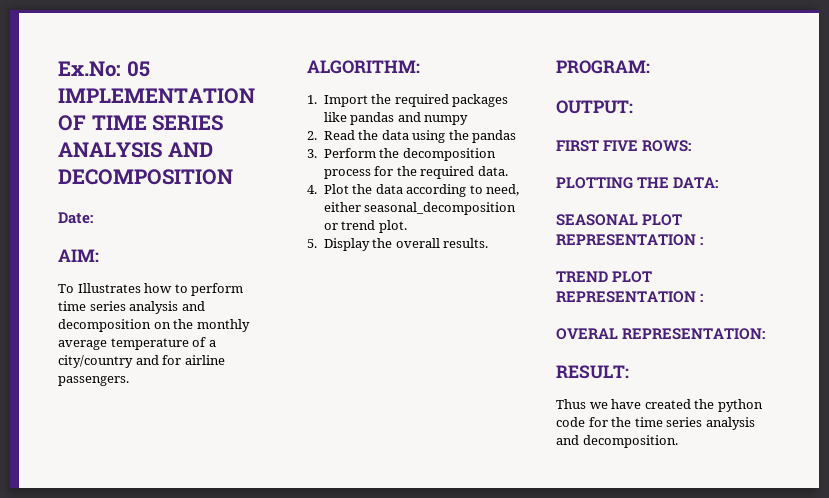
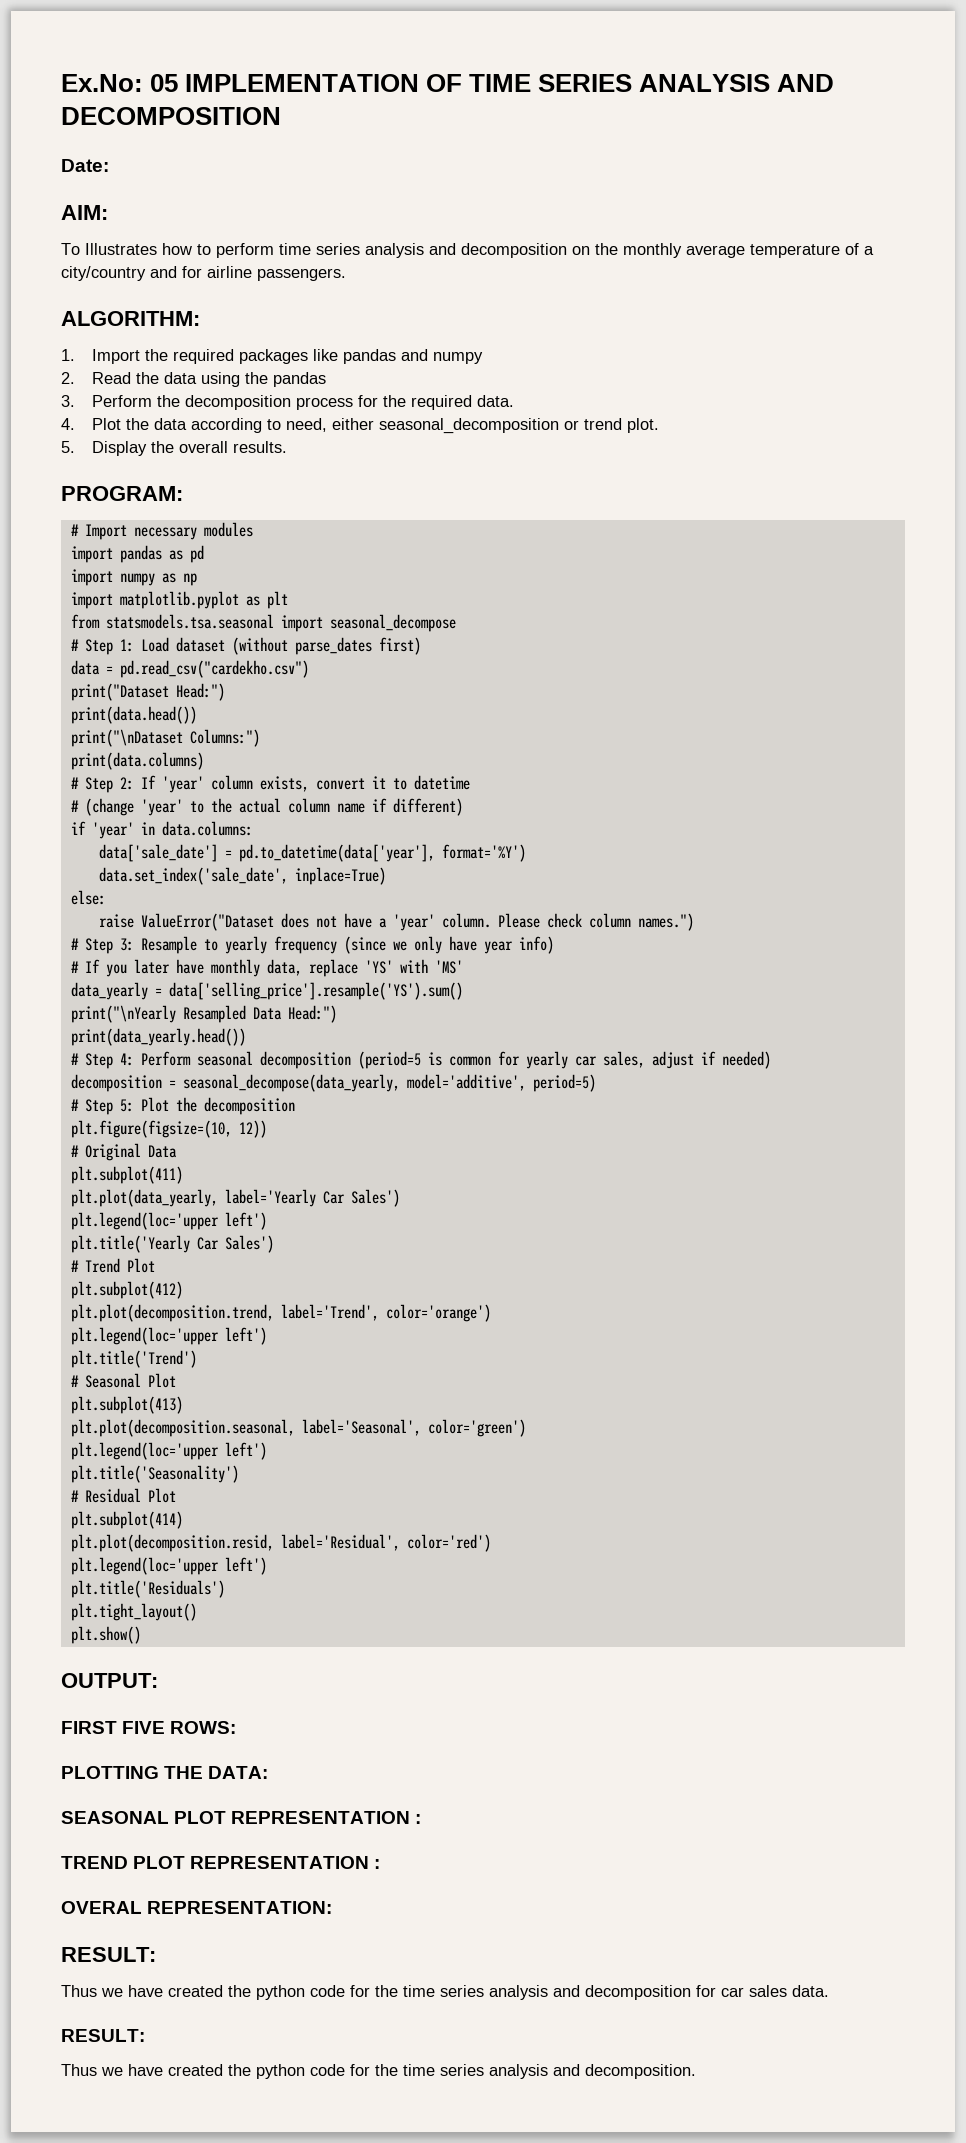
(650, 67) none -> [70,522,253,540] [70,545,204,563] [70,569,197,586] [70,591,288,609] [70,614,456,632] [70,637,421,655] [70,660,309,678] [70,683,225,701] [70,706,197,724] [70,729,260,747] [70,752,204,770] [70,775,470,793] [70,798,463,816] [70,821,253,839] [98,844,526,862] [98,867,386,885] [70,890,106,905] [98,913,694,931] [70,936,554,954] [70,959,463,977] [70,982,463,1000] [70,1005,337,1023] [70,1028,246,1046] [70,1051,771,1069] [70,1074,596,1092] [70,1097,295,1115] [70,1120,267,1138] [70,1143,177,1161] [70,1166,183,1184] [70,1189,400,1207] [70,1212,267,1230] [70,1235,274,1253] [70,1258,155,1273] [70,1281,183,1299] [70,1304,491,1322] [70,1327,267,1345] [70,1350,197,1368] [70,1373,176,1388] [70,1396,183,1414] [70,1419,526,1437] [70,1442,267,1460] [70,1465,239,1483] [70,1488,176,1503] [70,1511,183,1529] [70,1534,491,1552] [70,1557,267,1575] [70,1580,225,1598] [70,1603,197,1621] [70,1626,141,1644] // # Import necessary modules // import pandas as pd // import numpy as np // import matplotlib.pyplot as plt // from statsmodels.tsa.seasonal import seasonal_decompose // # Step 1: Load dataset (without parse_dates first) // data = pd.read_csv("cardekho.csv") // print("Dataset Head:") // print(data.head()) // print("\nDataset Columns:") // print(data.columns) // # Step 2: If 'year' column exists, convert it to datetime // # (change 'year' to the actual column name if different) // if 'year' in data.columns: // data['sale_date'] = pd.to_datetime(data['year'], format='%Y') // data.set_index('sale_date', inplace=True) // else: // raise ValueError("Dataset does not have a 'year' column. Please check column names.") // # Step 3: Resample to yearly frequency (since we only have year info) // # If you later have monthly data, replace 'YS' with 'MS' // data_yearly = data['selling_price'].resample('YS').sum() // print("\nYearly Resampled Data Head:") // print(data_yearly.head()) // # Step 4: Perform seasonal decomposition (period=5 is common for yearly car sales, adjust if needed) // decomposition = seasonal_decompose(data_yearly, model='additive', period=5) // # Step 5: Plot the decomposition // plt.figure(figsize=(10, 12)) // # Original Data // plt.subplot(411) // plt.plot(data_yearly, label='Yearly Car Sales') // plt.legend(loc='upper left') // plt.title('Yearly Car Sales') // # Trend Plot // plt.subplot(412) // plt.plot(decomposition.trend, label='Trend', color='orange') // plt.legend(loc='upper left') // plt.title('Trend') // # Seasonal Plot // plt.subplot(413) // plt.plot(decomposition.seasonal, label='Seasonal', color='green') // plt.legend(loc='upper left') // plt.title('Seasonality') // # Residual Plot // plt.subplot(414) // plt.plot(decomposition.resid, label='Residual', color='red') // plt.legend(loc='upper left') // plt.title('Residuals') // plt.tight_layout() // plt.show()
(629, 372) none -> [61,1985,829,2000] [61,2029,145,2042] // Thus we have created the python code for the time series analysis and decomposition for car sales data. // RESULT:

